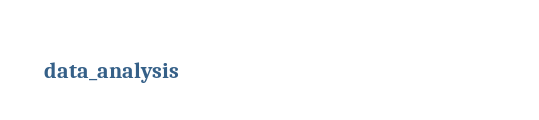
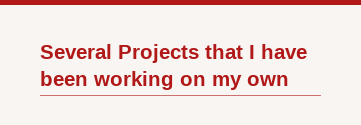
[44,62,179,83] data_analysis -> [40,44,307,63] [40,71,289,90] Several Projects that I have been working on my own

